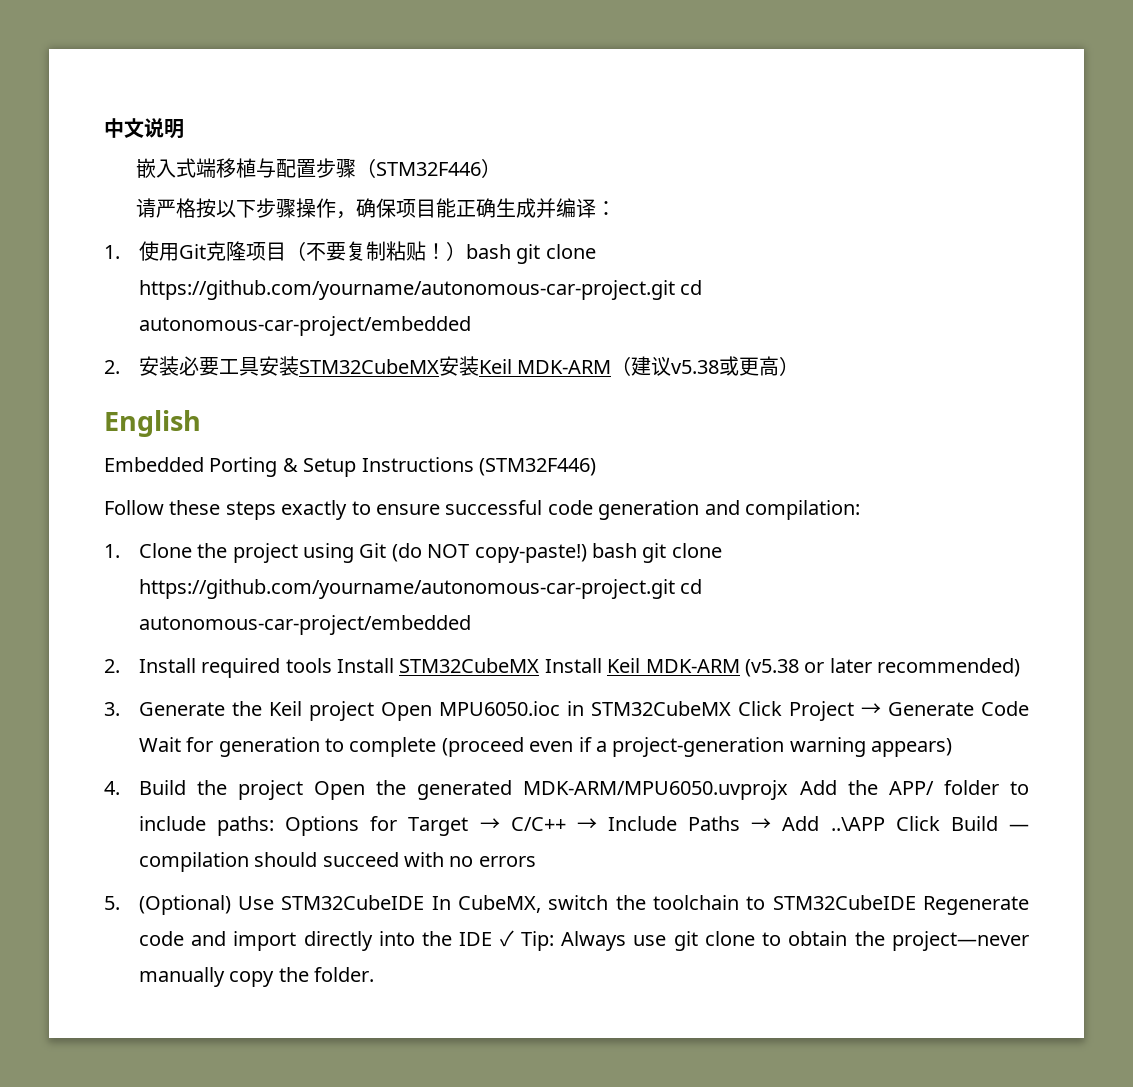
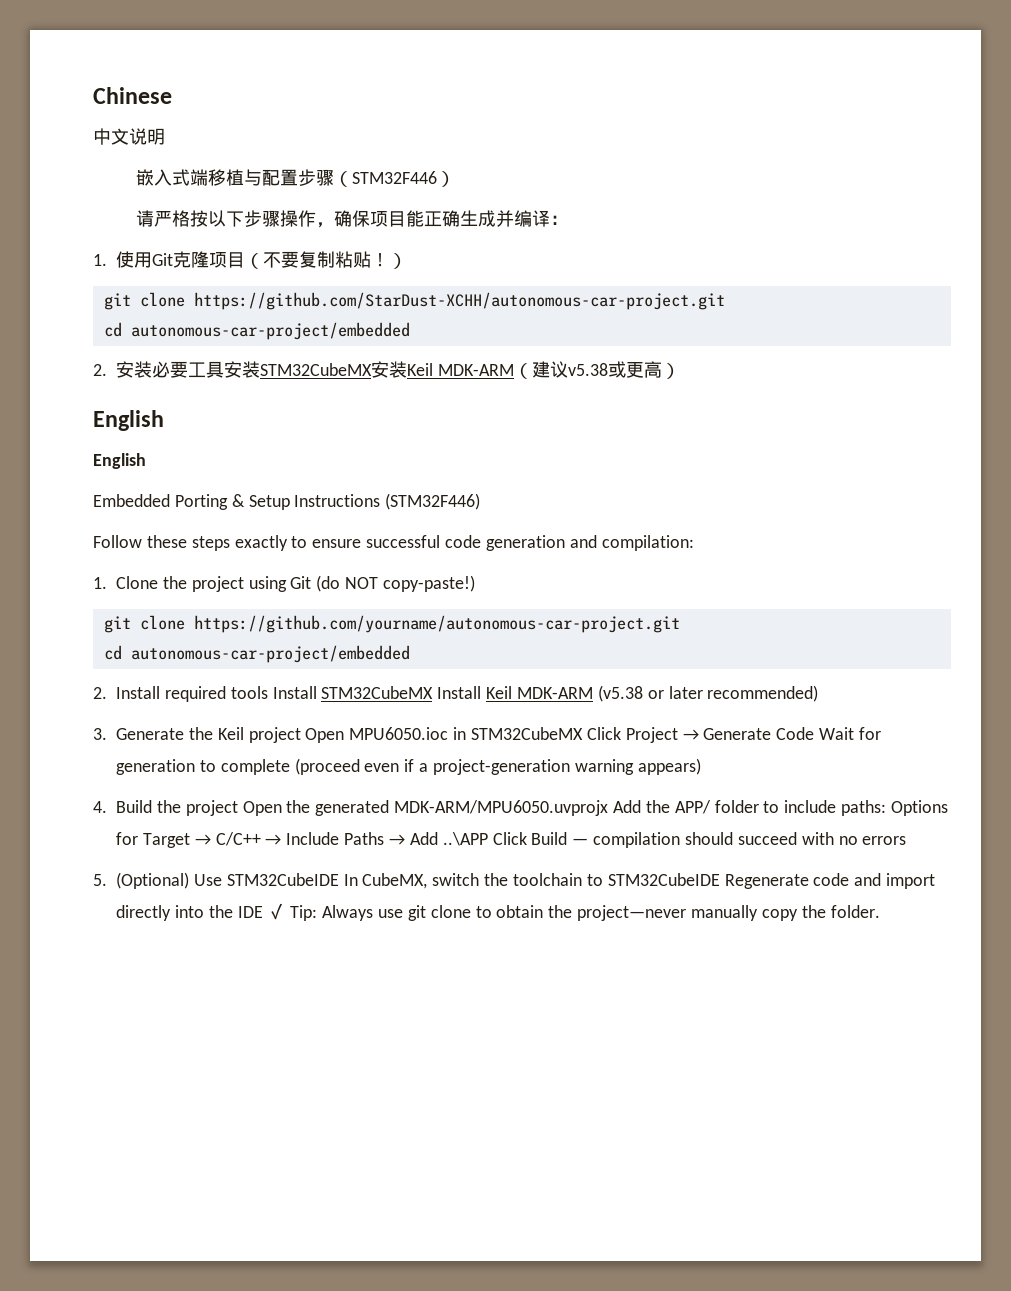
(104, 128) none -> [93,87,172,104] Chinese //
[465,244,596,264] [138,280,675,300] bash git clone https://github.com/yourname/autonomous-car-project.git -> [103,292,725,310] // git clone https://github.com/StarDust-XCHH/autonomous-car-project.git //
(201, 423) none -> [93,453,146,469] // English
[591,543,722,563] [138,579,675,599] bash git clone https://github.com/yourname/autonomous-car-project.git -> [103,615,680,633] // git clone https://github.com/yourname/autonomous-car-project.git //

